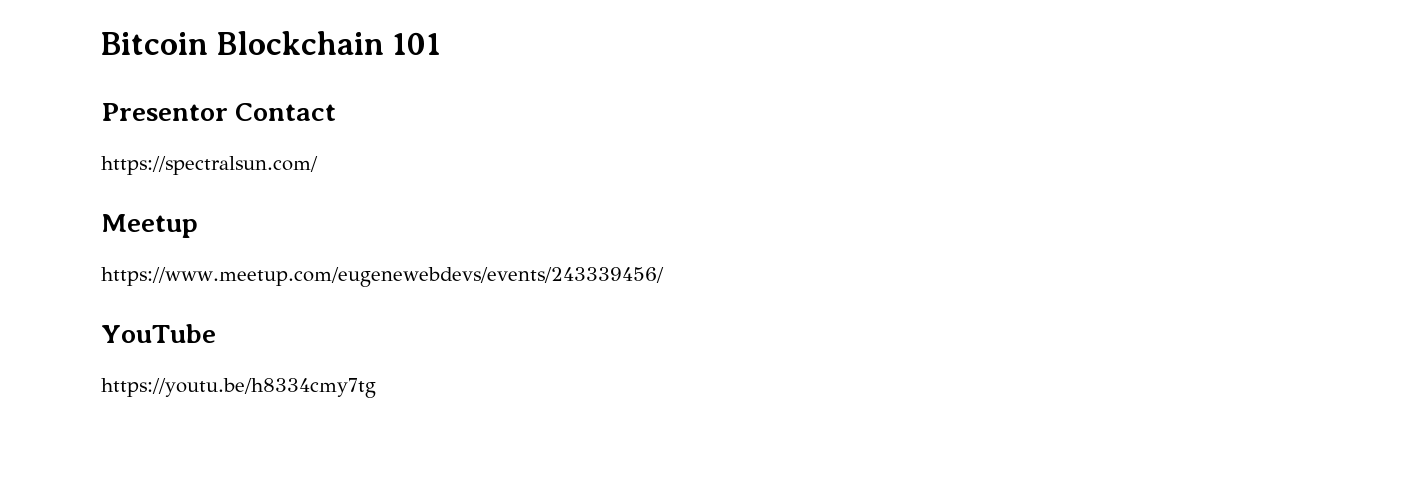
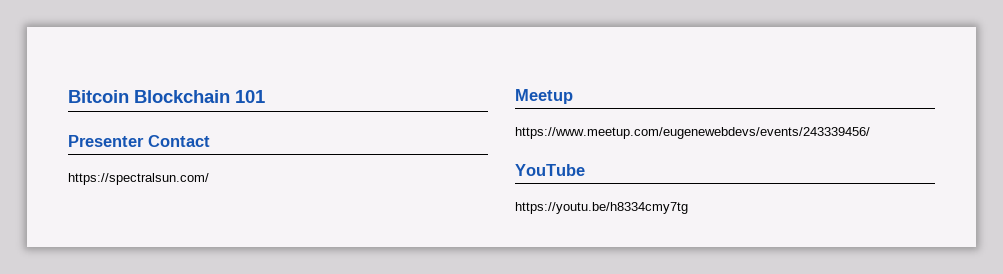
[101,103,228,121] Presentor -> [68,135,144,147] Presenter

